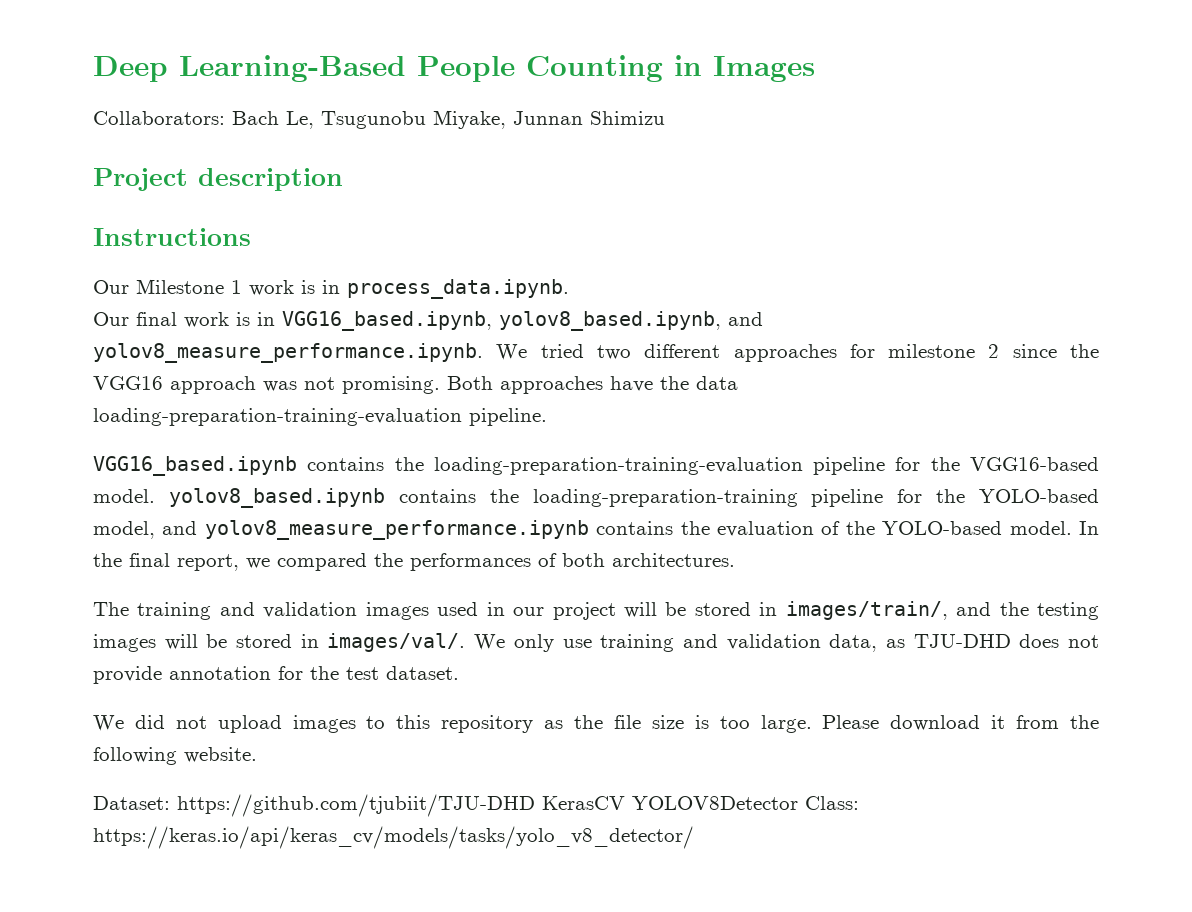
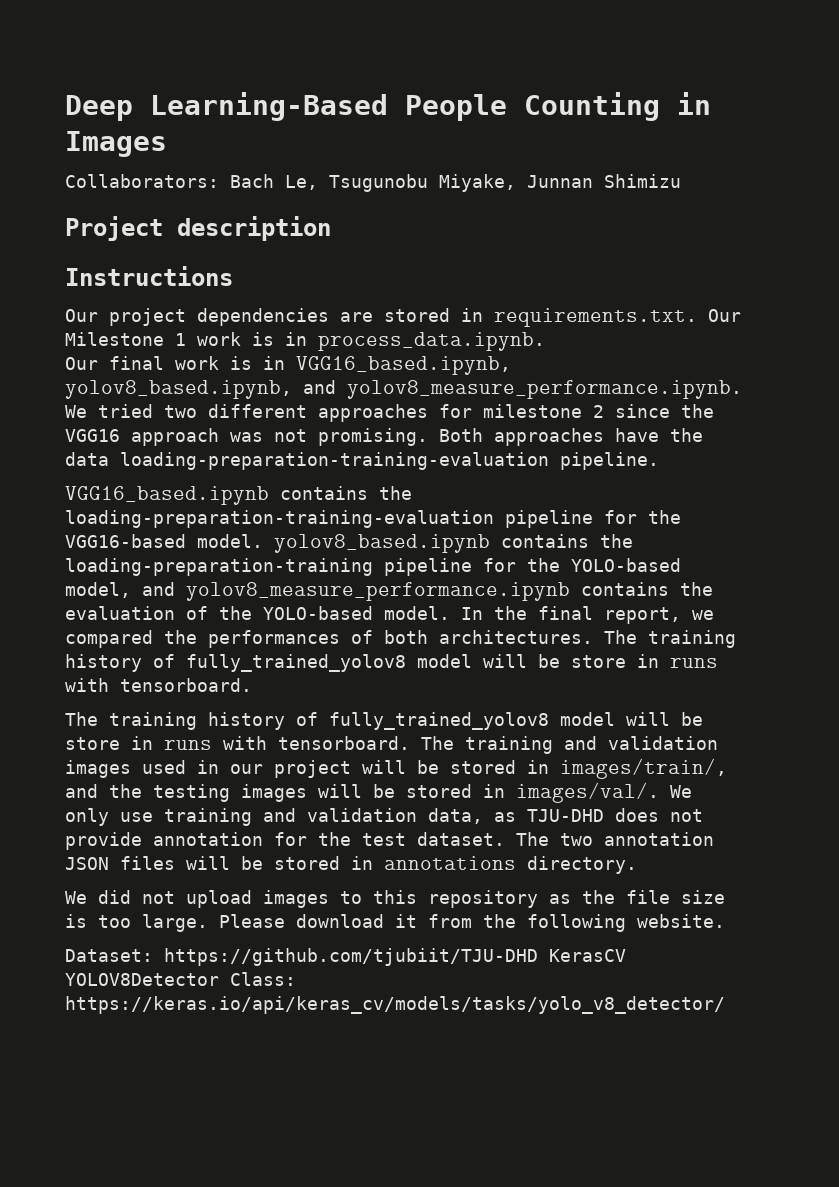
(129, 287) none -> [109,308,741,327] project dependencies are stored in requirements.txt. Our
(735, 560) // -> [604,630,736,648] [65,654,718,672] [65,678,252,692] [65,712,703,730] [65,736,410,750] The training history of fully_trained_yolov8 model will be store in runs with tensorboard. // The training history of fully_trained_yolov8 model will be store in runs with tensorboard.
(459, 673) none -> [516,832,714,846] [65,856,637,874] The two annotation JSON files will be stored in annotations directory.

